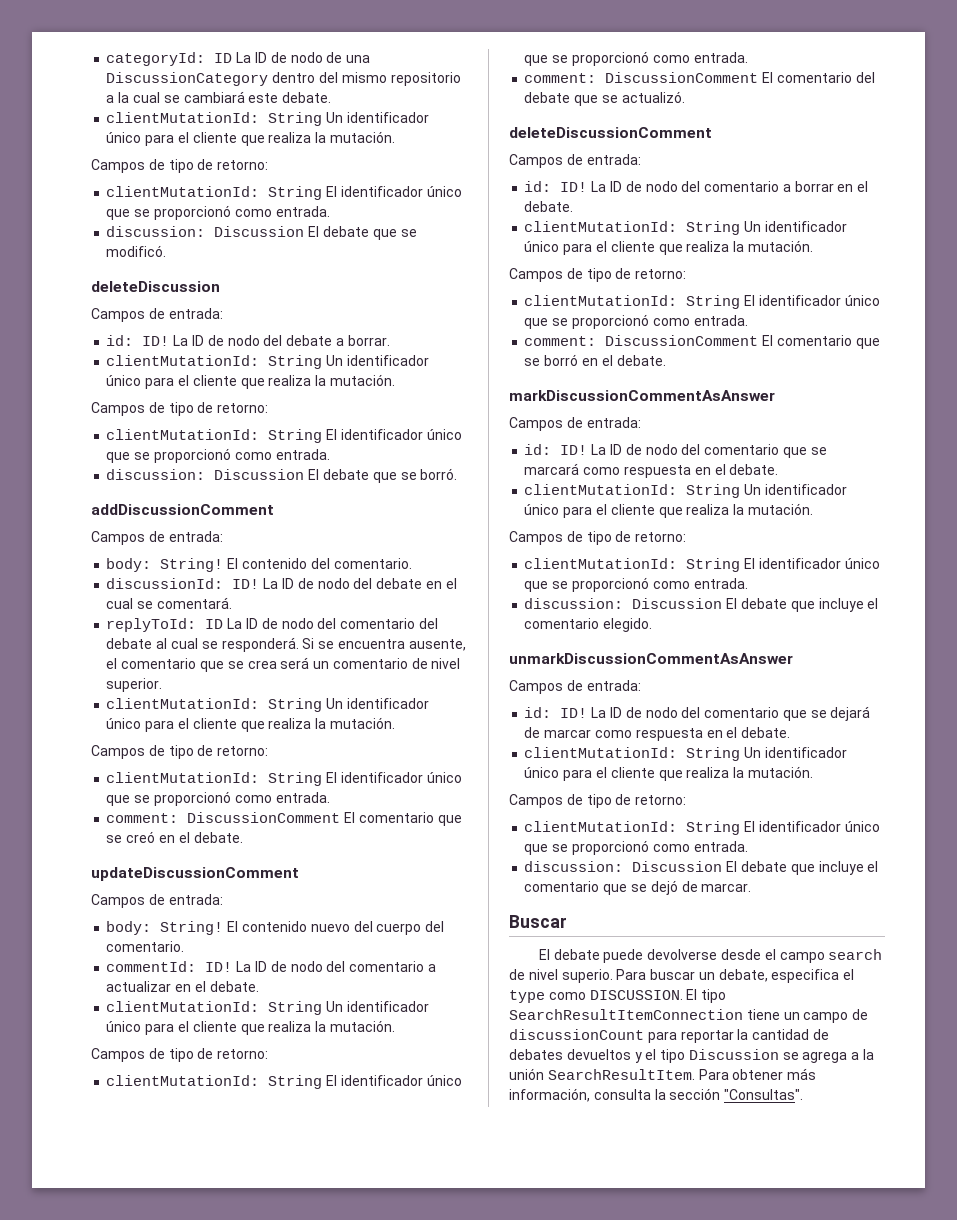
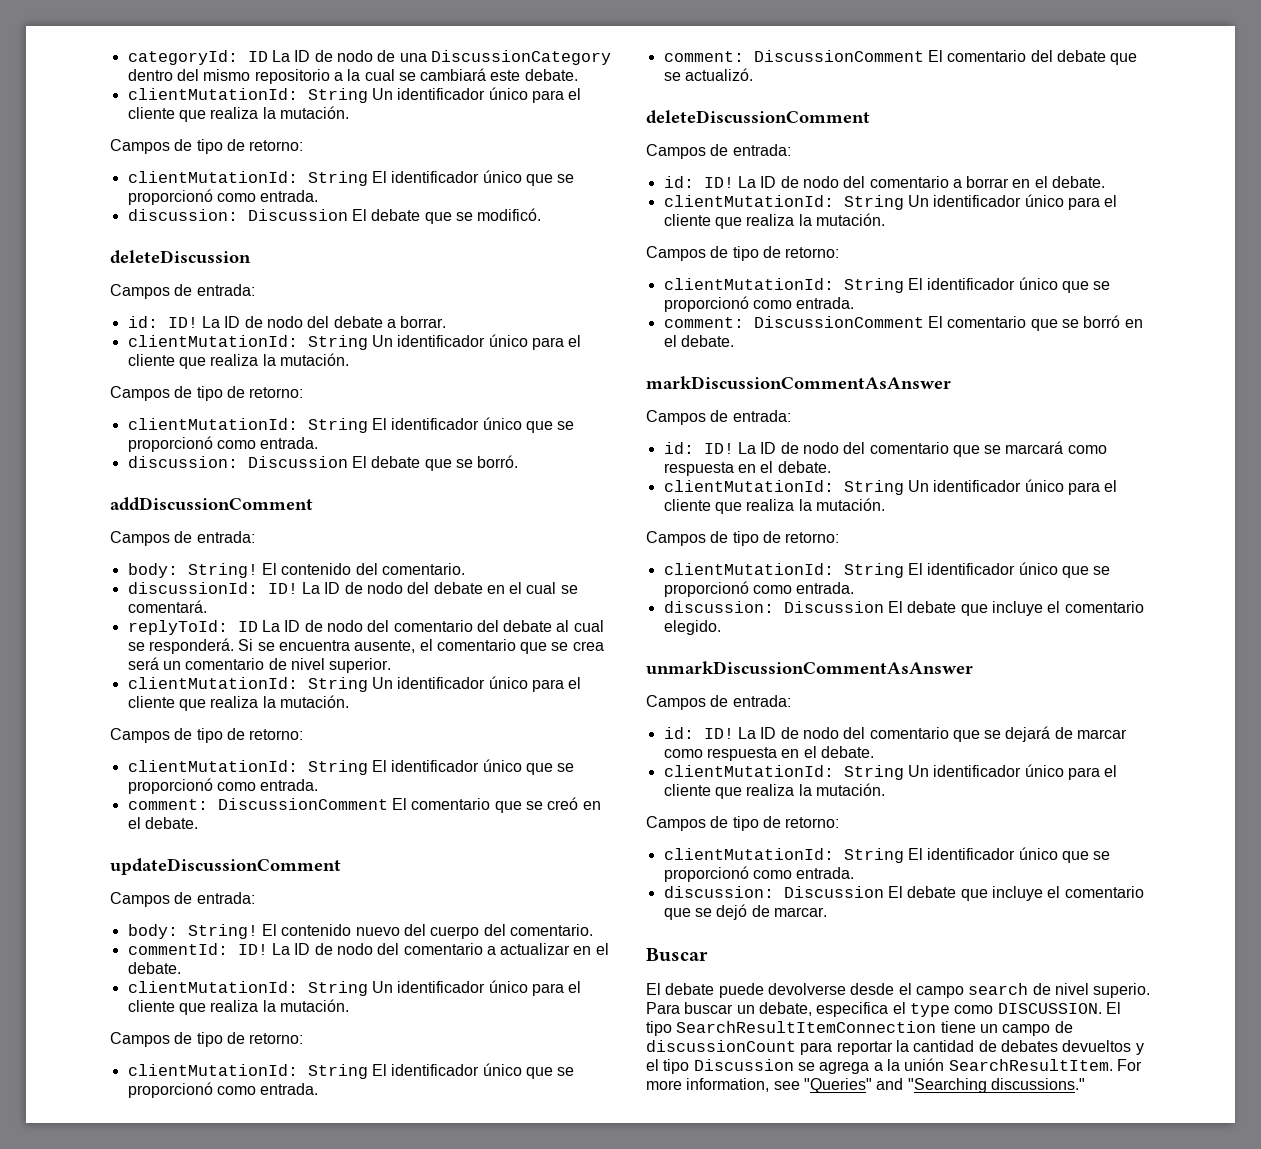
[698,1068,817,1080] [509,1088,804,1102] Para obtener más información, consulta la sección "Consultas". -> [1116,1059,1142,1071] [646,1078,1085,1093] For more information, see "Queries" and "Searching discussions."

